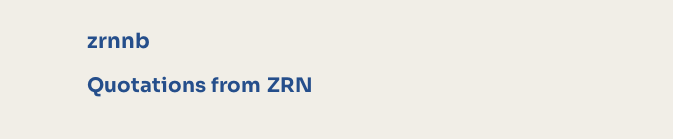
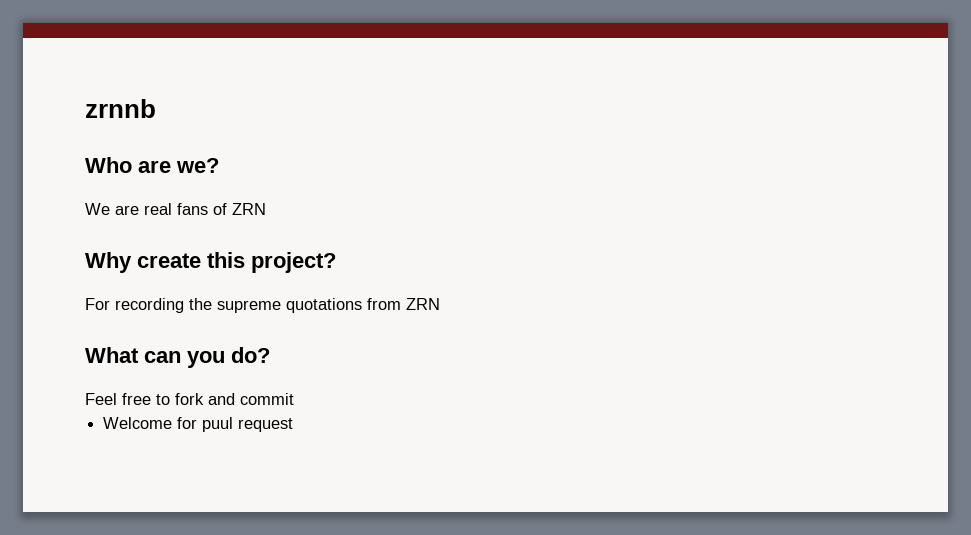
[87,76,313,97] Quotations from ZRN -> [85,157,219,173] [85,203,266,215] [85,252,336,273] [85,298,440,313] [85,347,270,368] [85,393,294,405] [103,417,294,432] Who are we? // We are real fans of ZRN // Why create this project? // For recording the supreme quotations from ZRN // What can you do? // Feel free to fork and commit // Welcome for puul request

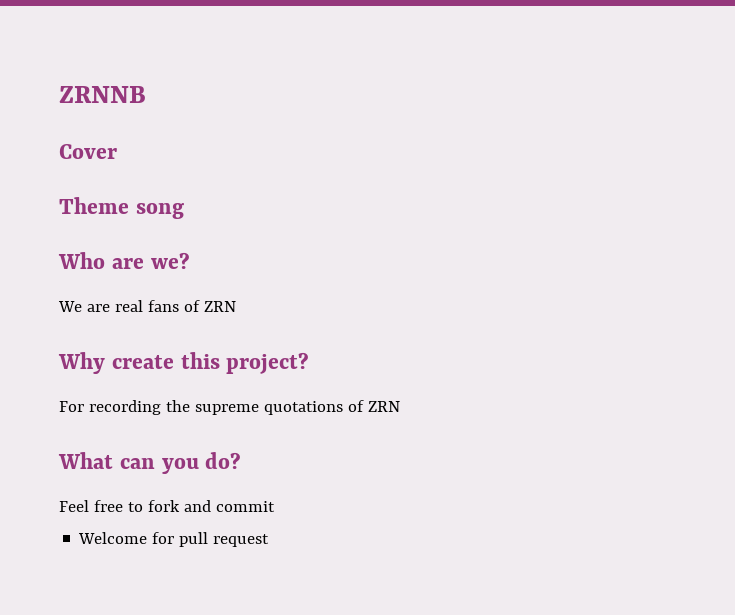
[85,99,156,118] zrnnb -> [59,86,146,103] [59,144,117,159] [59,197,184,219] ZRNNB // Cover // Theme song
[367,298,401,310] from -> [347,400,364,412] of
[202,417,234,432] puul -> [179,532,209,547] pull

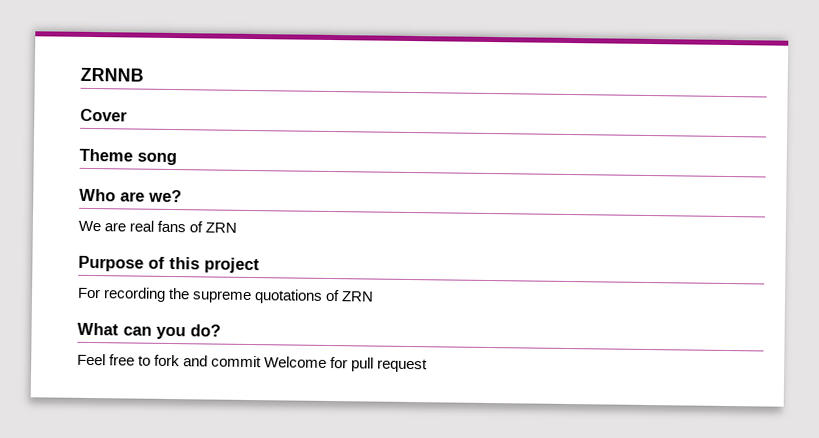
[58,352,310,374] Why create this project? -> [78,255,260,274] Purpose of this project
(275, 506) // -> (263, 361) none

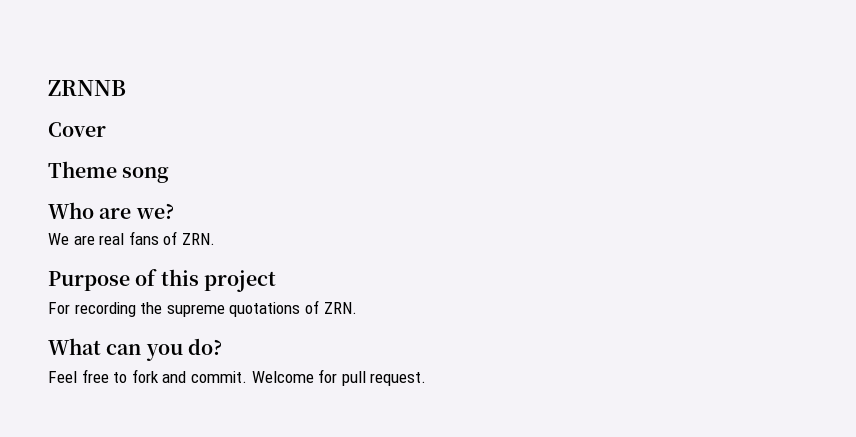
[205,222,238,233] ZRN -> [181,233,215,245] ZRN.
[341,291,375,302] ZRN -> [323,302,357,314] ZRN.
[211,355,263,368] commit -> [190,371,247,383] commit.
[377,358,429,373] request -> [370,372,427,386] request.

